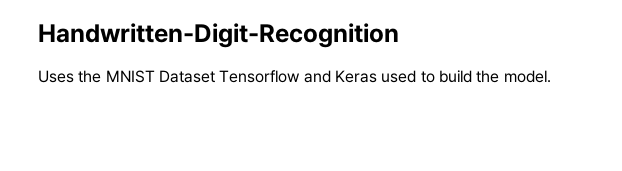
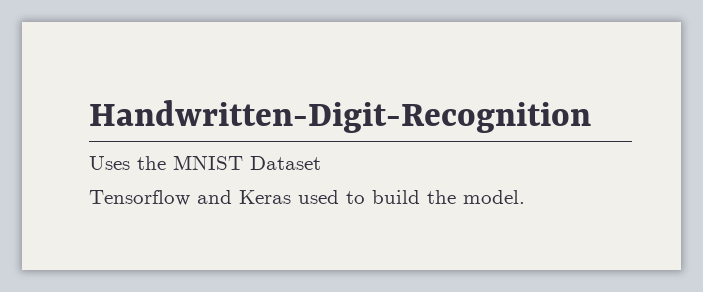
(215, 76) none -> (321, 163) //

